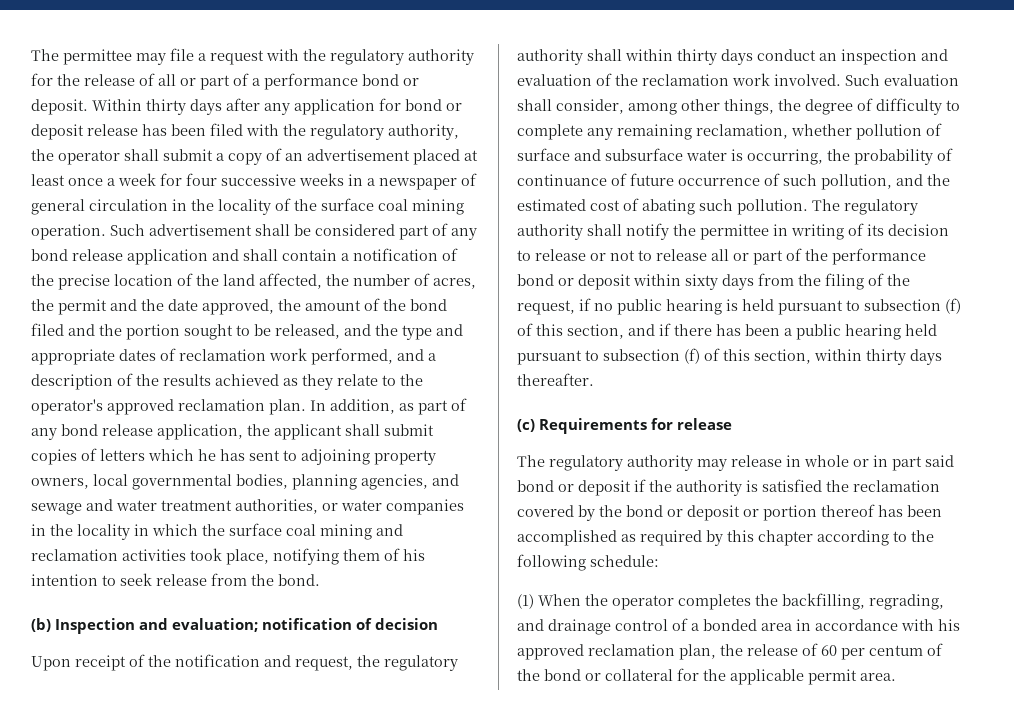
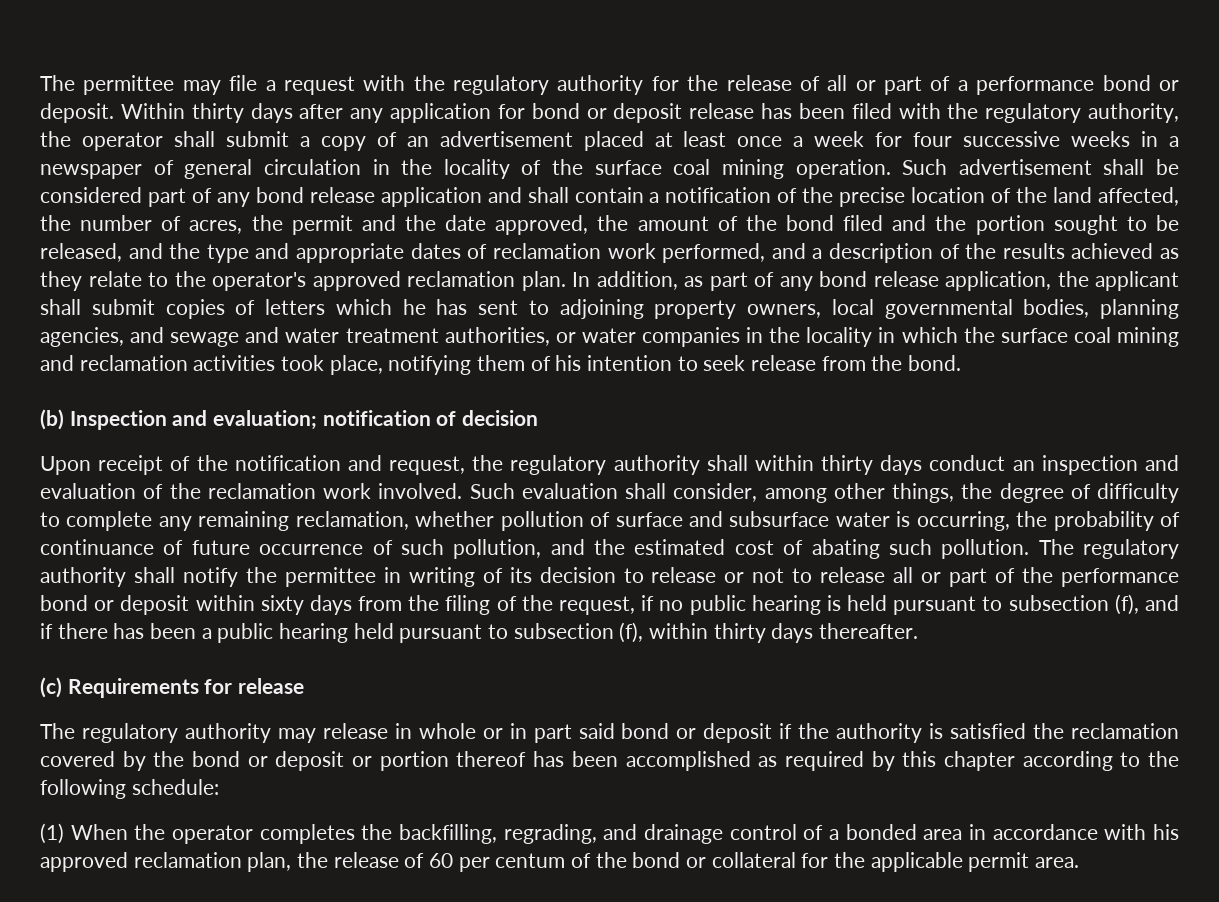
[945,298,961,314] [517,323,624,339] (f) of this section, -> [1114,594,1139,615] (f),
[684,348,811,364] (f) of this section, -> [619,622,644,643] (f),

